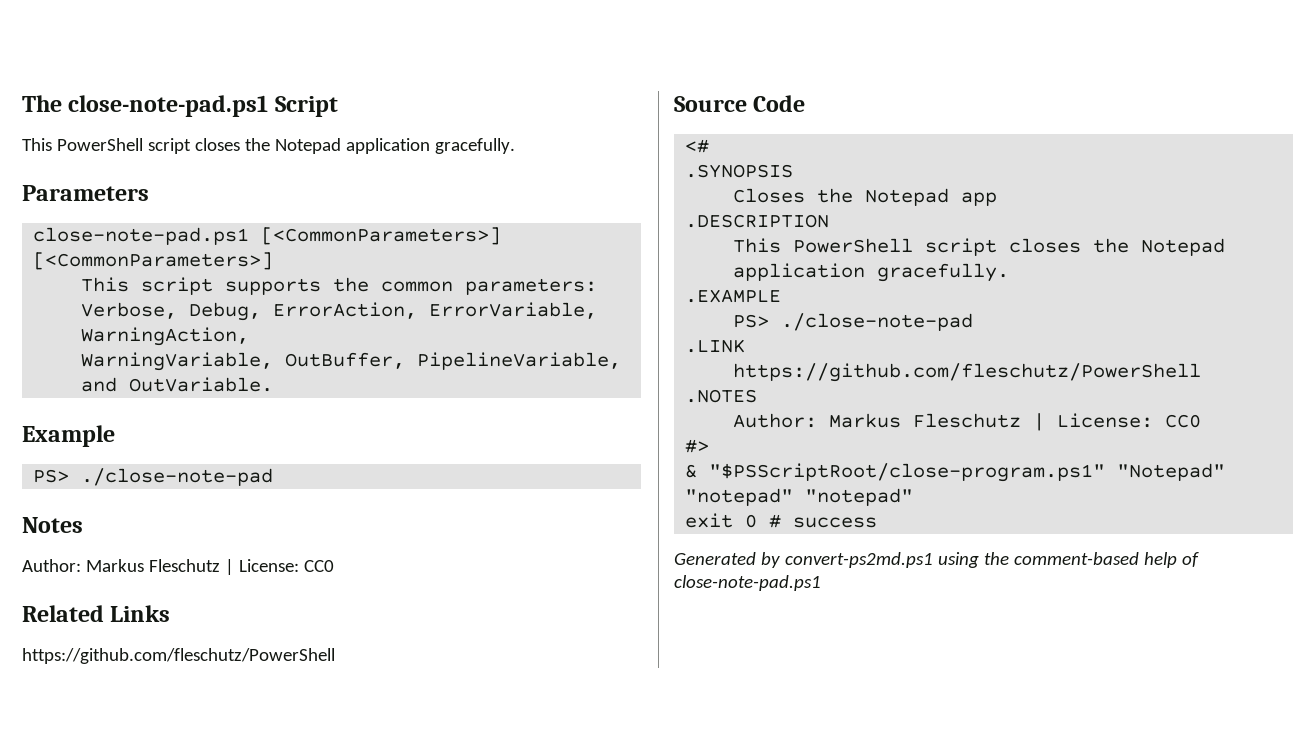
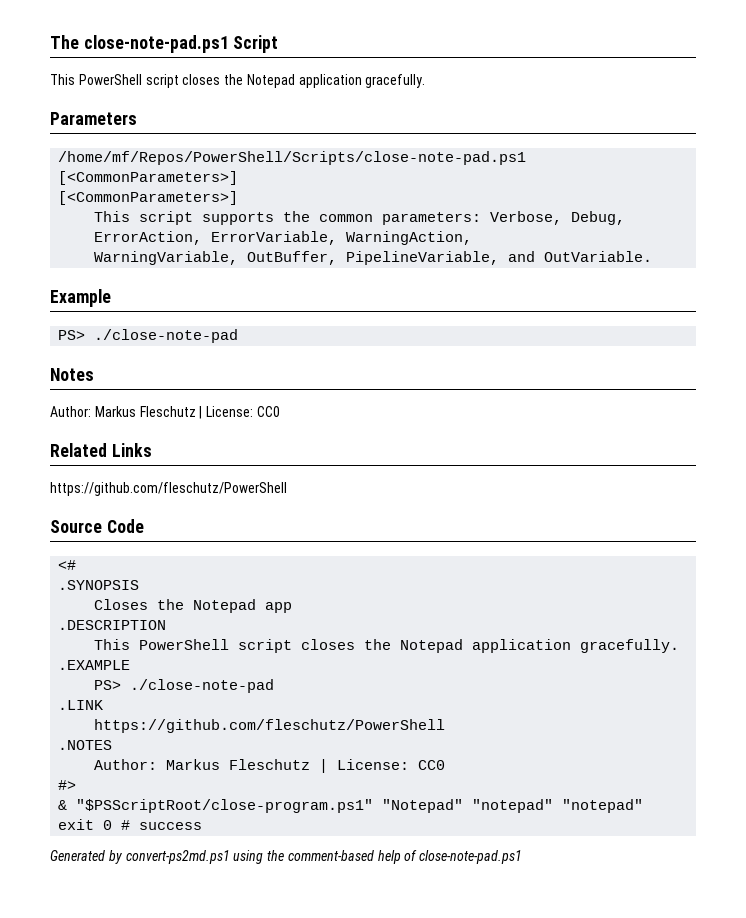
[33,227,250,245] close-note-pad.ps1 -> [58,151,527,165] /home/mf/Repos/PowerShell/Scripts/close-note-pad.ps1

